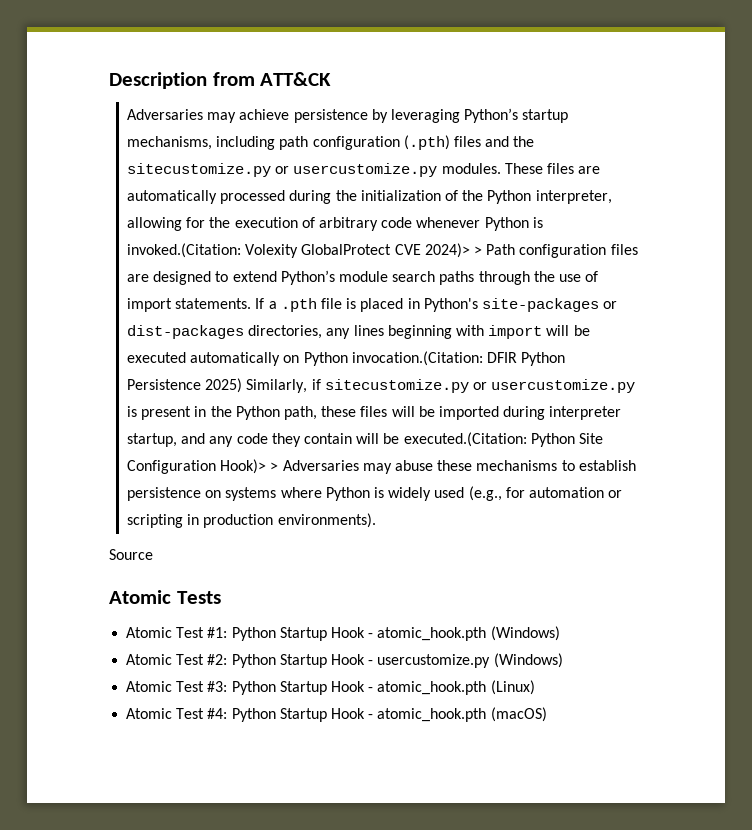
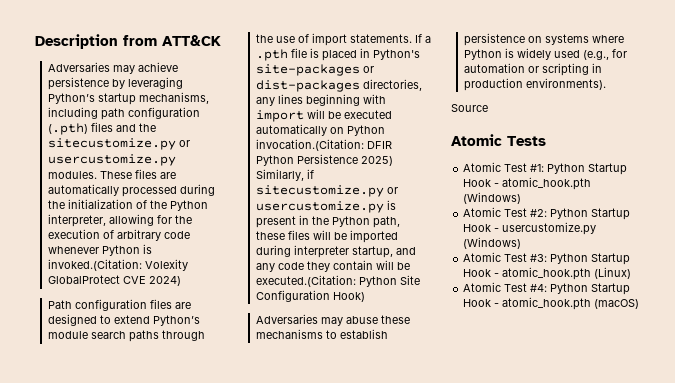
[424,243,482,258] 2024)> > -> [149,276,182,286] 2024) //
[220,459,279,474] Hook)> > -> [333,292,366,302] Hook) //

